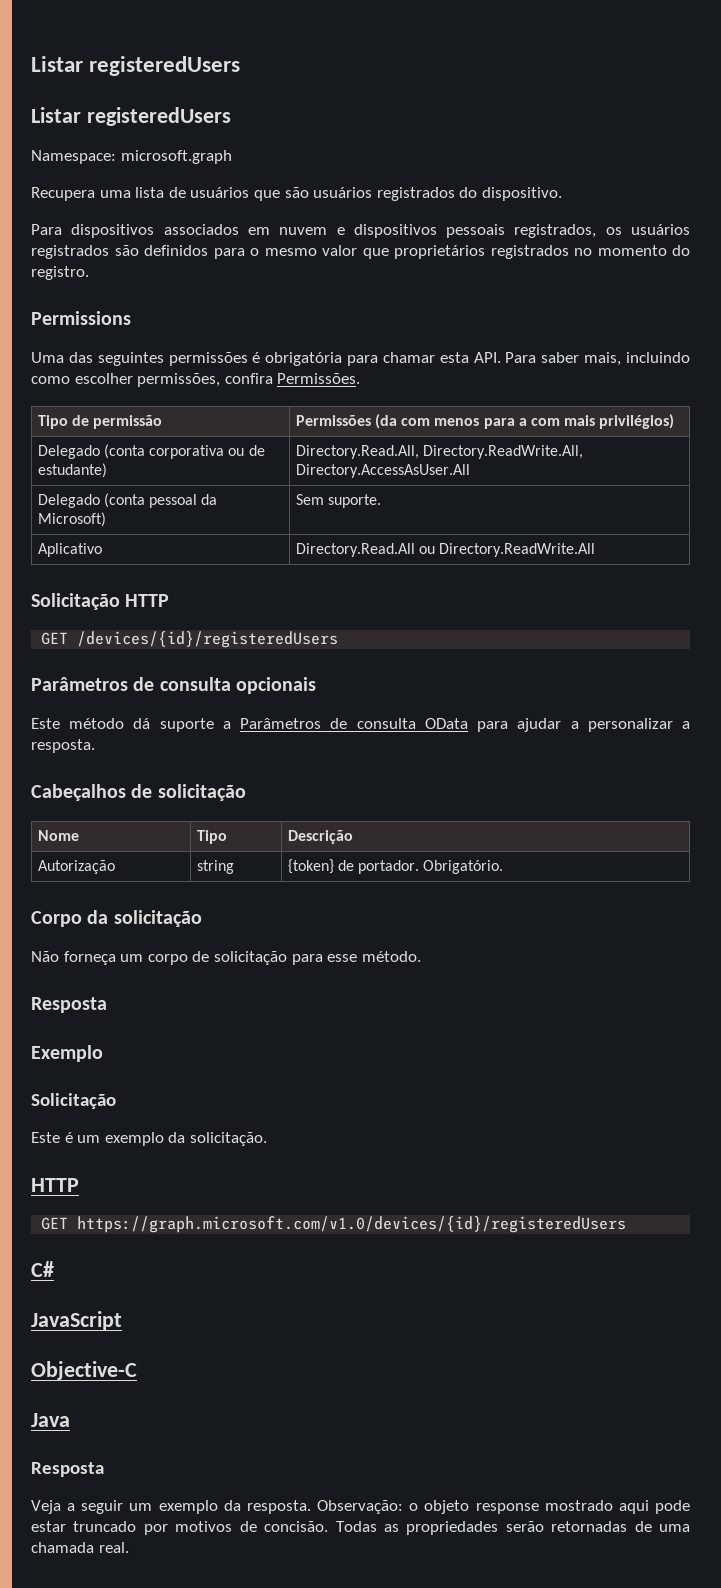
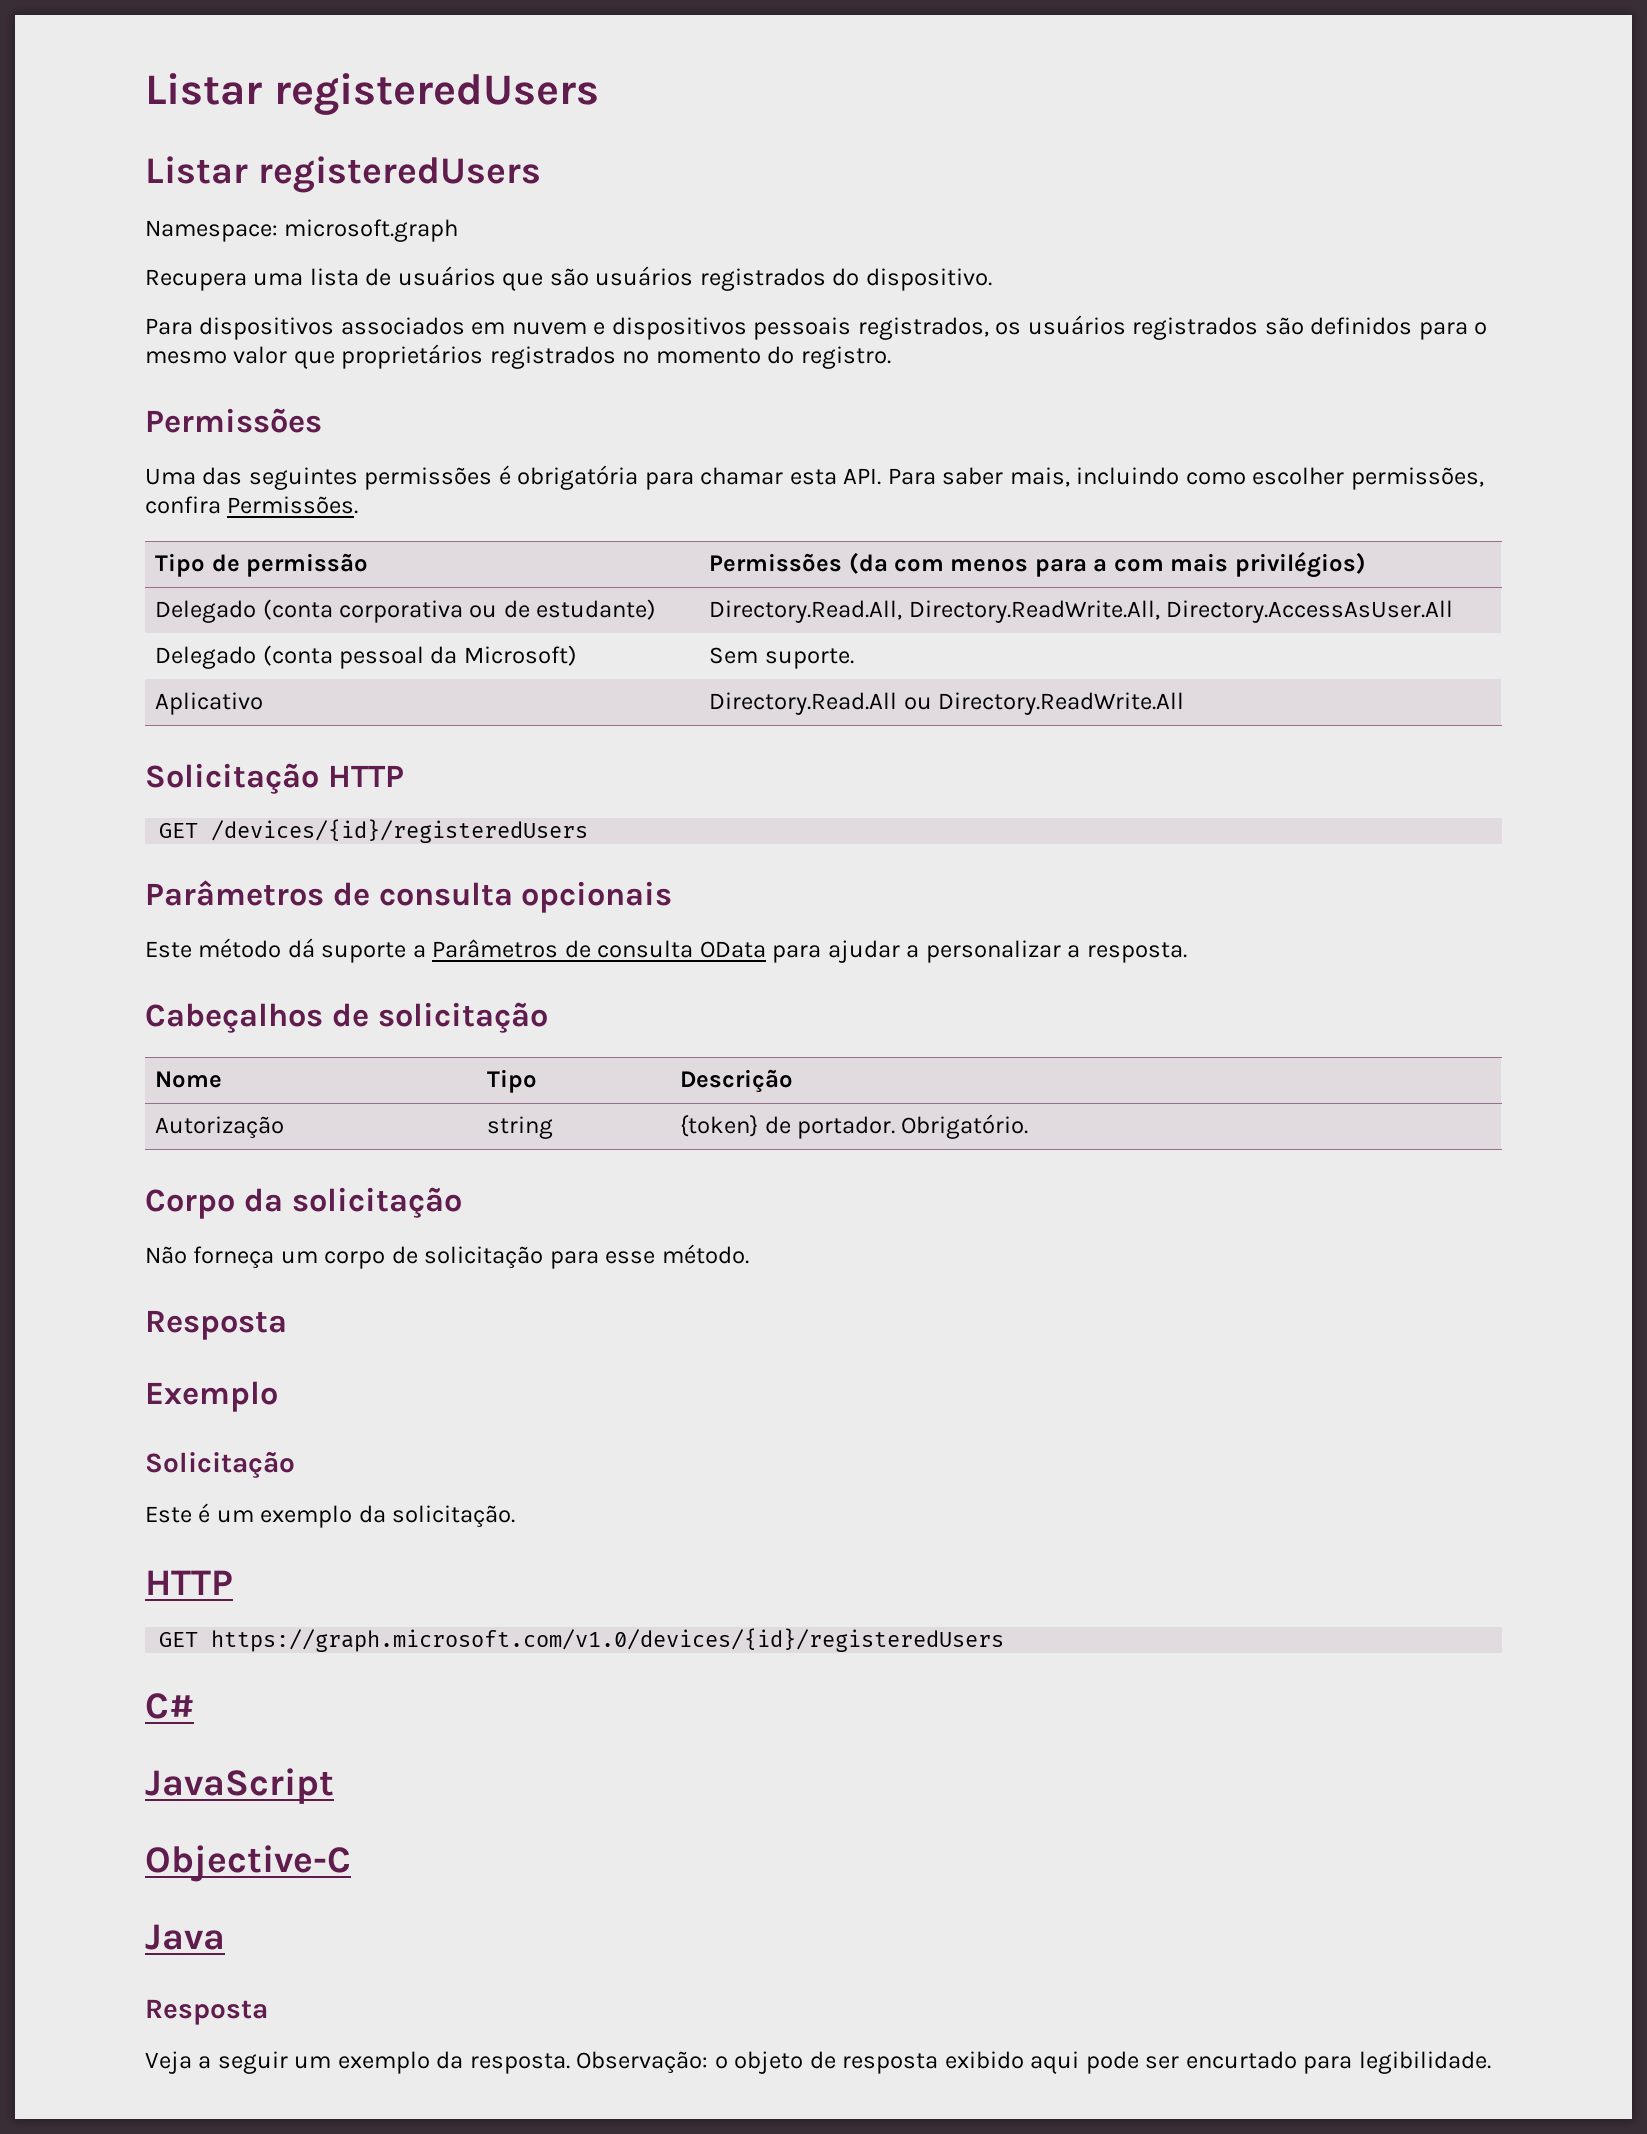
[31,311,131,325] Permissions -> [145,408,322,433] Permissões
[475,1500,690,1514] [31,1521,690,1535] [31,1542,129,1553] response mostrado aqui pode estar truncado por motivos de concisão. Todas as propriedades serão retornadas de uma chamada real. -> [809,2051,1491,2074] de resposta exibido aqui pode ser encurtado para legibilidade.

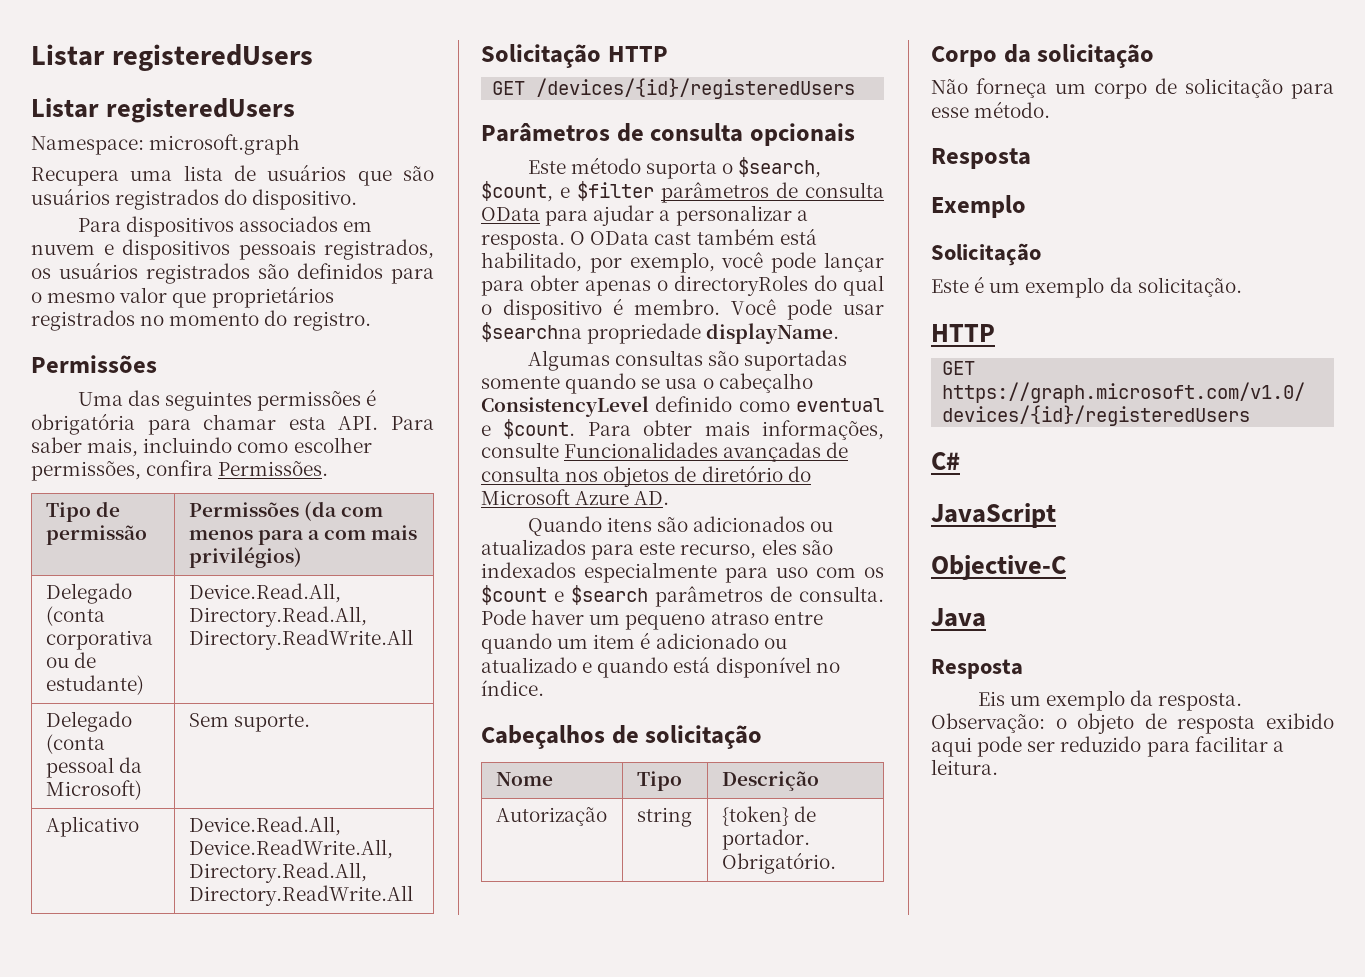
[709,600,1453,623] Directory.Read.All, Directory.ReadWrite.All, Directory.AccessAsUser.All -> [188,583,341,603] [188,606,367,627] [188,629,413,650] Device.Read.All, Directory.Read.All, Directory.ReadWrite.All
[709,692,932,715] Directory.Read.All ou -> [188,816,341,836] [188,839,393,859] [188,862,367,883] Device.Read.All, Device.ReadWrite.All, Directory.Read.All,
[287,938,559,963] dá suporte a Parâmetros -> [645,157,822,179] [481,181,769,203] suporta o $search, $count, e $filter parâmetros
(1187, 952) none -> [570,228,817,245] [481,252,884,273] [481,275,884,296] [481,298,884,320] [481,322,840,344] [527,350,848,371] [481,373,813,394] [481,396,884,417] [481,419,884,440] [481,442,849,462] [481,465,811,487] [481,489,670,505] [527,516,834,536] [481,539,833,560] [481,562,884,583] [481,585,884,607] [481,609,823,630] [481,632,787,654] [481,656,840,678] [481,680,544,696] O OData cast também está habilitado, por exemplo, você pode lançar para obter apenas o directoryRoles do qual o dispositivo é membro. Você pode usar $searchna propriedade displayName. // Algumas consultas são suportadas somente quando se usa o cabeçalho ConsistencyLevel definido como eventual e $count. Para obter mais informações, consulte Funcionalidades avançadas de consulta nos objetos de diretório do Microsoft Azure AD. // Quando itens são adicionados ou atualizados para este recurso, eles são indexados especialmente para uso com os $count e $search parâmetros de consulta. Pode haver um pequeno atraso entre quando um item é adicionado ou atualizado e quando está disponível no índice.
[145,2051,288,2074] Veja a seguir -> [977,691,1005,706] Eis
[1185,2051,1491,2074] encurtado para legibilidade. -> [1060,736,1284,757] [931,759,998,775] reduzido para facilitar a leitura.

